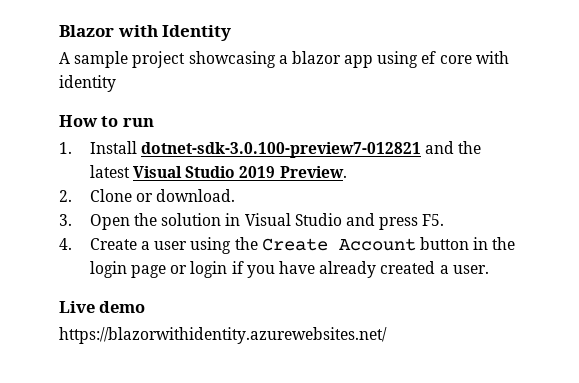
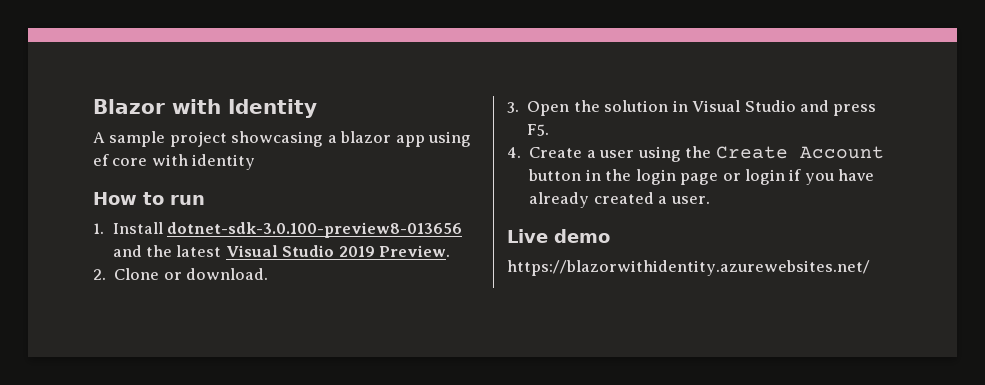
[141,142,422,158] dotnet-sdk-3.0.100-preview7-012821 -> [167,222,463,238] dotnet-sdk-3.0.100-preview8-013656

